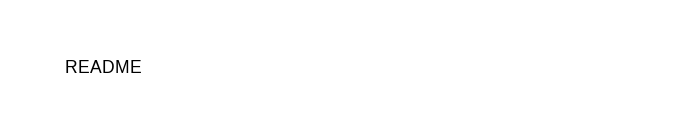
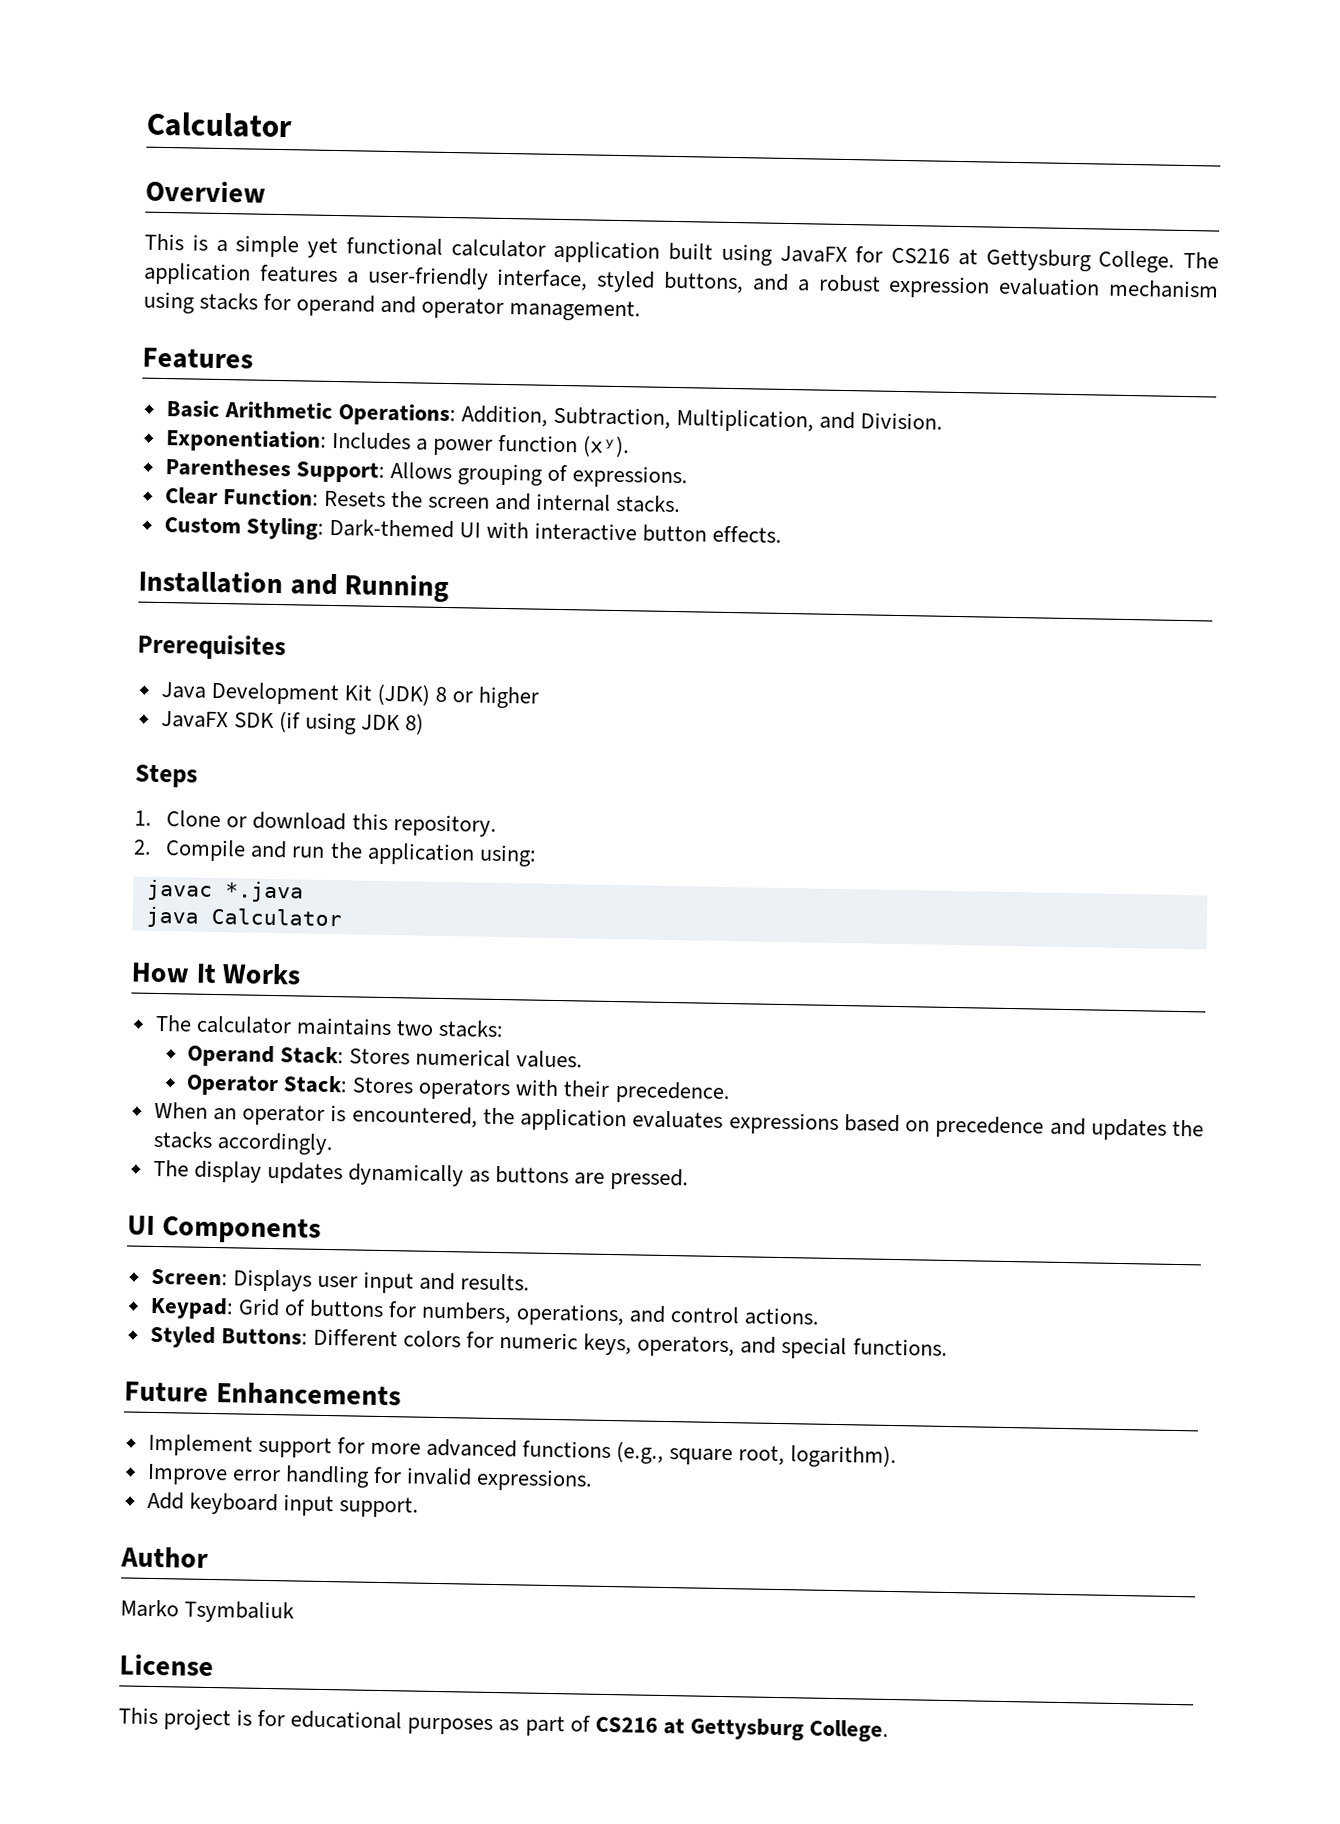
[65,60,142,73] README -> [146,111,293,139] [145,179,266,203] [144,233,1219,273] [143,262,1219,299] [143,291,642,322] [142,347,253,370] [165,400,944,433] [165,429,631,458] [164,458,689,489] [164,487,682,514] [163,517,783,543] [138,569,450,603] [137,633,286,661] [160,681,540,709] [160,710,425,735] [135,764,198,788] [134,810,497,837] [133,839,537,867] [146,879,304,903] [145,906,342,928] [131,962,302,985] [154,1014,505,1039] [187,1044,584,1069] [186,1074,730,1105] [153,1101,1205,1141] [152,1130,334,1156] [152,1159,690,1191] [127,1215,321,1244] [150,1268,531,1294] [149,1296,821,1327] [149,1325,948,1360] [124,1381,401,1407] [147,1433,898,1469] [146,1463,594,1492] [146,1491,419,1518] [120,1546,209,1568] [120,1599,295,1624] [119,1653,214,1677] [118,1707,889,1742] Calculator // Overview // This is a simple yet functional calculator application built using JavaFX for CS216 at Gettysburg College. The application features a user-friendly interface, styled buttons, and a robust expression evaluation mechanism using stacks for operand and operator management. // Features // Basic Arithmetic Operations: Addition, Subtraction, Multiplication, and Division. // Exponentiation: Includes a power function (xʸ). // Parentheses Support: Allows grouping of expressions. // Clear Function: Resets the screen and internal stacks. // Custom Styling: Dark-themed UI with interactive button effects. // Installation and Running // Prerequisites // Java Development Kit (JDK) 8 or higher // JavaFX SDK (if using JDK 8) // Steps // 1. Clone or download this repository. // 2. Compile and run the application using: // javac *.java // java Calculator // How It Works // The calculator maintains two stacks: // Operand Stack: Stores numerical values. // Operator Stack: Stores operators with their precedence. // When an operator is encountered, the application evaluates expressions based on precedence and updates the stacks accordingly. // The display updates dynamically as buttons are pressed. // UI Components // Screen: Displays user input and results. // Keypad: Grid of buttons for numbers, operations, and control actions. // Styled Buttons: Different colors for numeric keys, operators, and special functions. // Future Enhancements // Implement support for more advanced functions (e.g., square root, logarithm). // Improve error handling for invalid expressions. // Add keyboard input support. // Author // Marko Tsymbaliuk // License // This project is for educational purposes as part of CS216 at Gettysburg College.

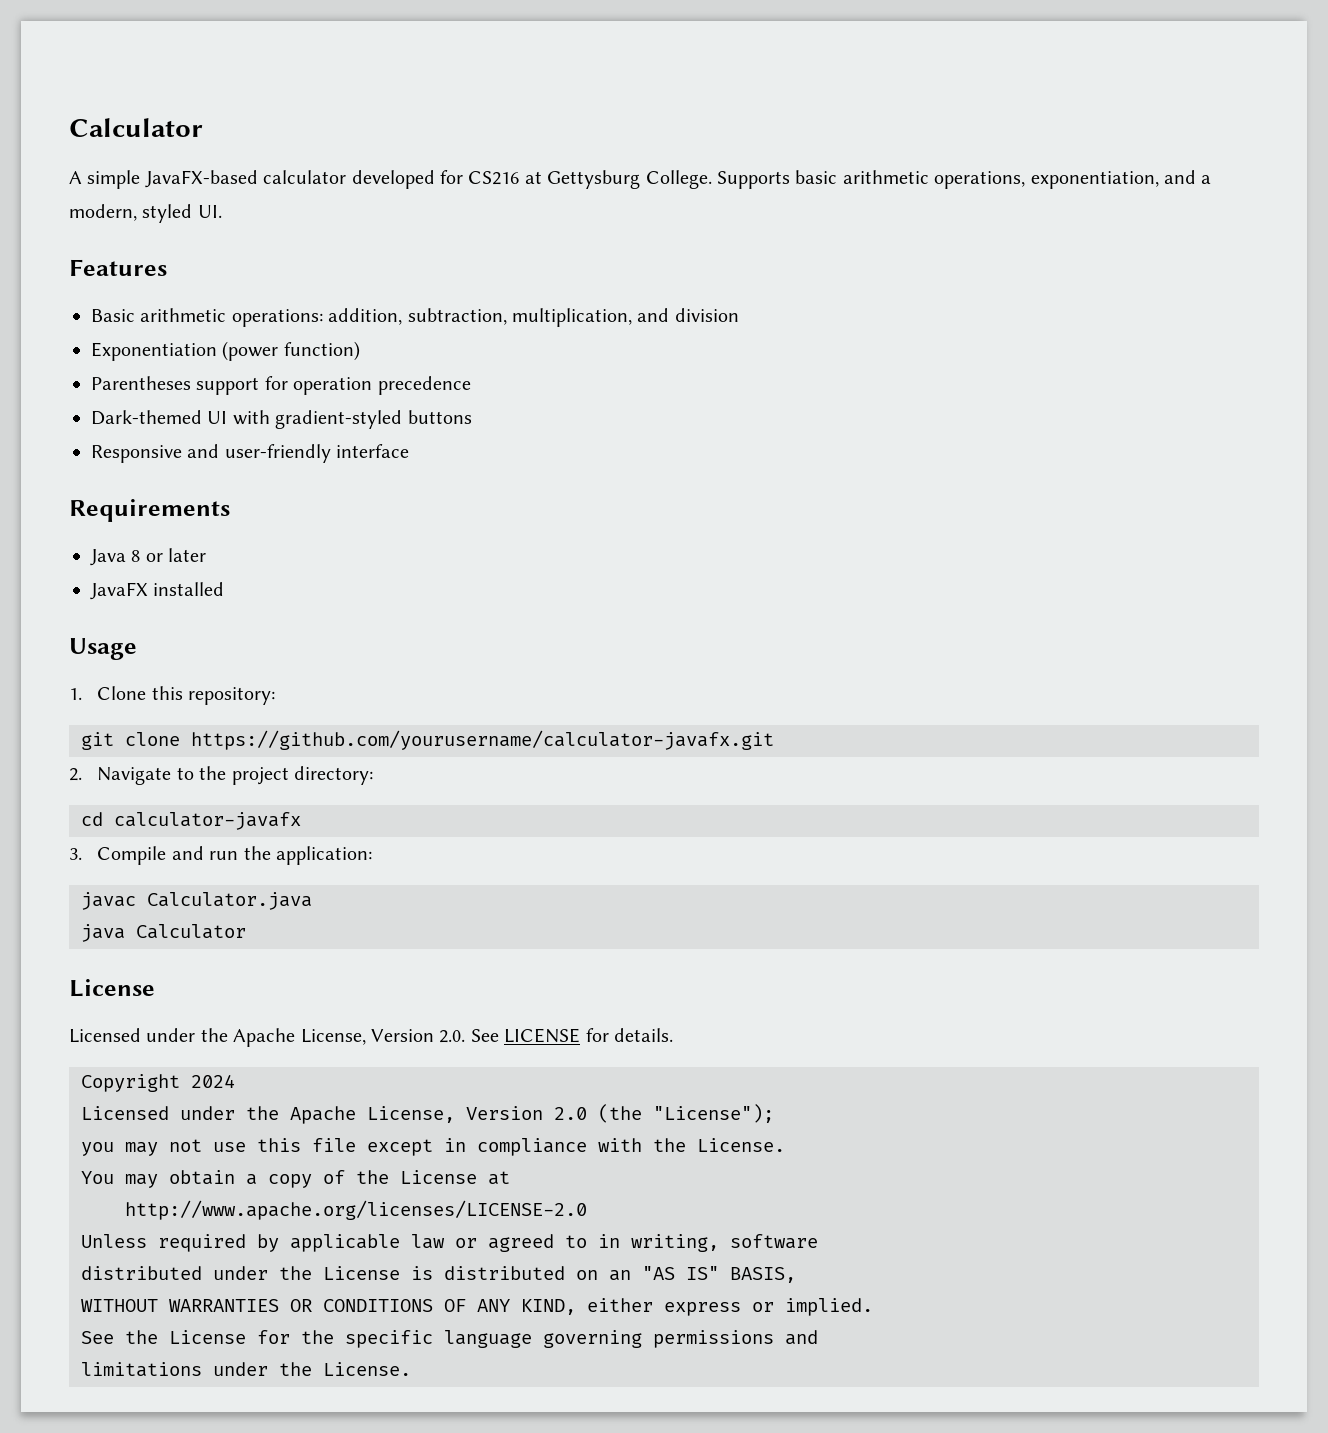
[146,111,293,139] [145,179,266,203] [144,233,848,266] Calculator // Overview // This is a simple yet functional calculator application built using JavaFX -> [69,118,203,137] [69,170,435,189] Calculator // A simple JavaFX-based calculator developed
[1183,251,1219,269] [143,262,1219,299] [143,291,642,322] [142,347,253,370] [165,400,944,433] [165,429,631,458] [164,458,689,489] [164,487,682,514] [163,517,783,543] [138,569,450,603] [137,633,286,661] [160,681,430,706] The application features a user-friendly interface, styled buttons, and a robust expression evaluation mechanism using stacks for operand and operator management. // Features // Basic Arithmetic Operations: Addition, Subtraction, Multiplication, and Division. // Exponentiation: Includes a power function (xʸ). // Parentheses Support: Allows grouping of expressions. // Clear Function: Resets the screen and internal stacks. // Custom Styling: Dark-themed UI with interactive button effects. // Installation and Running // Prerequisites // Java Development Kit (JDK) -> [716,170,1212,189] [69,204,222,223] [69,259,167,276] [91,308,739,327] [91,341,360,361] [91,376,471,395] [91,410,472,429] [91,444,410,463] [69,499,230,522] [90,549,126,566] Supports basic arithmetic operations, exponentiation, and a modern, styled UI. // Features // Basic arithmetic operations: addition, subtraction, multiplication, and division // Exponentiation (power function) // Parentheses support for operation precedence // Dark-themed UI with gradient-styled buttons // Responsive and user-friendly interface // Requirements // Java
[478,686,540,709] [160,710,425,735] [135,764,198,788] [134,810,497,837] [133,839,152,855] higher // JavaFX SDK (if using JDK 8) // Steps // 1. Clone or download this repository. // 2. -> [168,548,207,562] [90,582,225,600] [69,638,137,660] [69,686,276,705] [81,730,774,750] [69,766,374,785] [81,812,301,830] [69,848,82,860] later // JavaFX installed // Usage // 1. Clone this repository: // git clone https://github.com/yourusername/calculator-javafx.git // 2. Navigate to the project directory: // cd calculator-javafx // 3.
[366,842,537,867] application using: -> [276,846,373,865] application:
[224,881,304,903] *.java -> [147,892,312,910] Calculator.java
[131,962,302,985] [154,1014,505,1039] [187,1044,584,1069] [186,1074,730,1105] [153,1101,1205,1141] [152,1130,334,1156] [152,1159,690,1191] [127,1215,321,1244] [150,1268,531,1294] [149,1296,821,1327] [149,1325,948,1360] [124,1381,401,1407] [147,1433,898,1469] [146,1463,594,1492] [146,1491,419,1518] [120,1546,209,1568] [120,1599,295,1624] [119,1653,214,1677] [118,1707,889,1742] How It Works // The calculator maintains two stacks: // Operand Stack: Stores numerical values. // Operator Stack: Stores operators with their precedence. // When an operator is encountered, the application evaluates expressions based on precedence and updates the stacks accordingly. // The display updates dynamically as buttons are pressed. // UI Components // Screen: Displays user input and results. // Keypad: Grid of buttons for numbers, operations, and control actions. // Styled Buttons: Different colors for numeric keys, operators, and special functions. // Future Enhancements // Implement support for more advanced functions (e.g., square root, logarithm). // Improve error handling for invalid expressions. // Add keyboard input support. // Author // Marko Tsymbaliuk // License // This project is for educational purposes as part of CS216 at Gettysburg College. -> [69,979,155,997] [69,1028,673,1047] [81,1074,235,1092] [81,1104,774,1124] [81,1138,785,1156] [81,1170,510,1188] [125,1200,587,1220] [81,1234,818,1252] [81,1266,796,1283] [81,1298,873,1316] [81,1330,818,1348] [81,1362,411,1377] License // Licensed under the Apache License, Version 2.0. See LICENSE for details. // Copyright 2024 // Licensed under the Apache License, Version 2.0 (the "License"); // you may not use this file except in compliance with the License. // You may obtain a copy of the License at // http://www.apache.org/licenses/LICENSE-2.0 // Unless required by applicable law or agreed to in writing, software // distributed under the License is distributed on an "AS IS" BASIS, // WITHOUT WARRANTIES OR CONDITIONS OF ANY KIND, either express or implied. // See the License for the specific language governing permissions and // limitations under the License.

